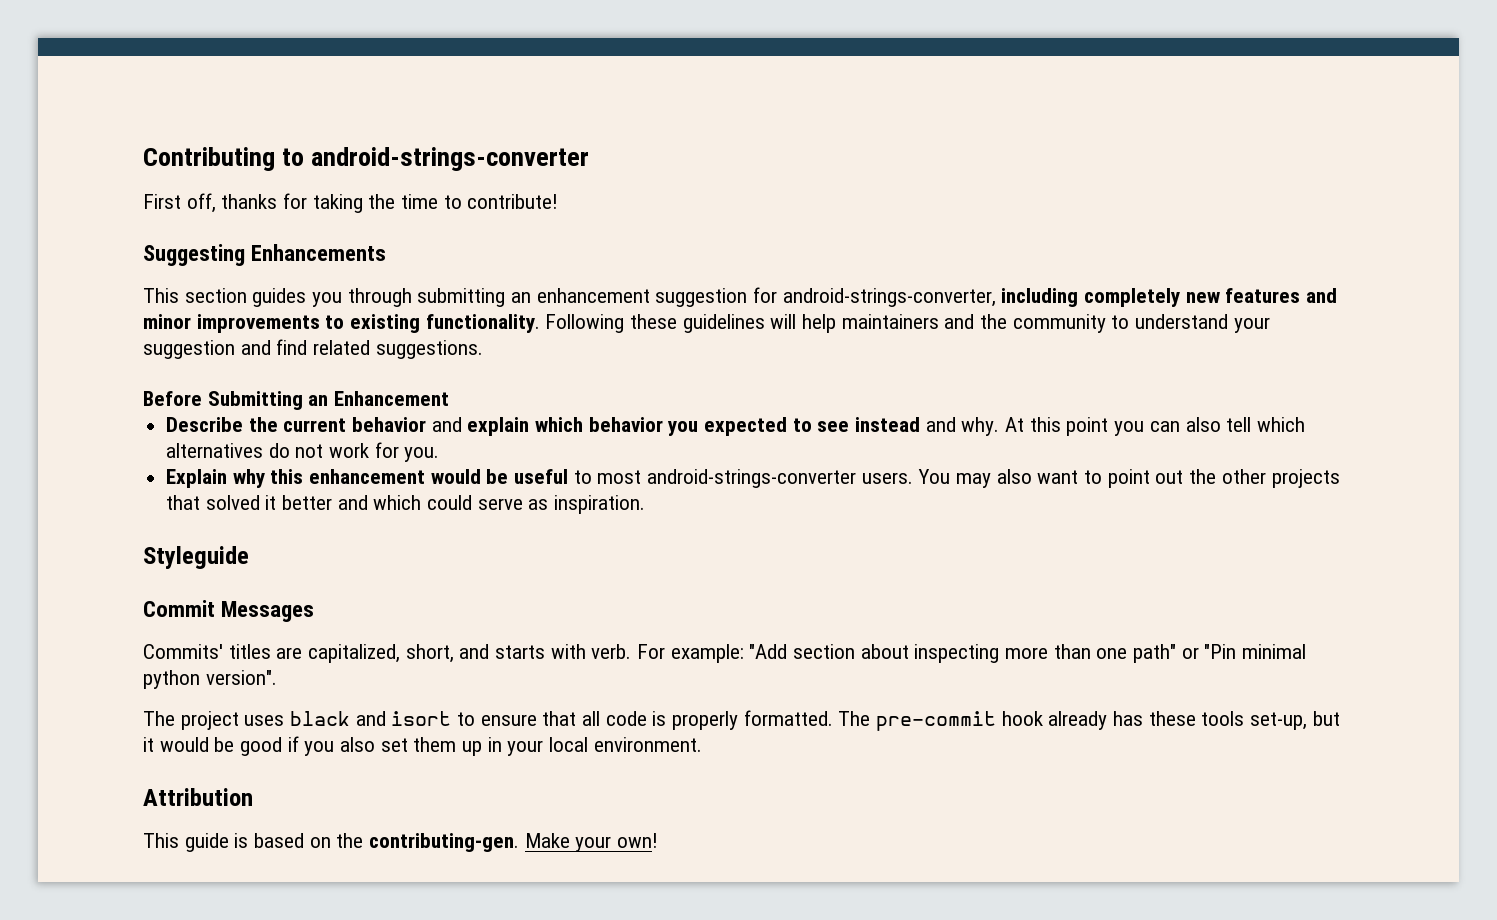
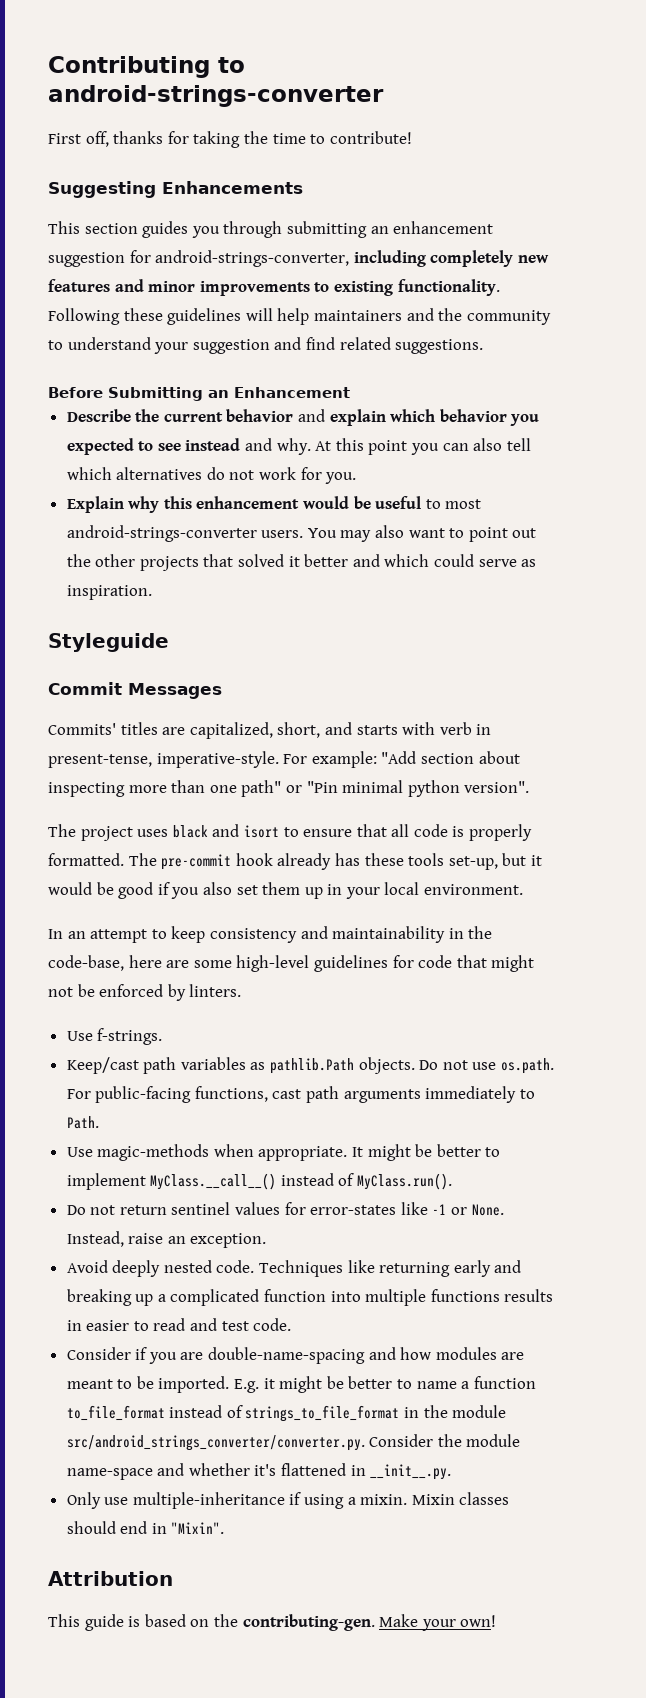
[591,644,632,659] verb. -> [439,722,492,735] [48,751,279,768] verb in present-tense, imperative-style.
(702, 744) none -> [48,926,493,943] [48,955,535,972] [48,984,242,1001] [66,1028,163,1045] [66,1057,555,1074] [66,1086,535,1103] [66,1116,99,1129] [66,1144,501,1161] [66,1173,453,1190] [66,1202,504,1216] [66,1231,267,1248] [66,1260,522,1277] [66,1289,554,1306] [66,1318,292,1331] [66,1347,525,1364] [66,1376,536,1393] [66,1405,507,1422] [66,1434,521,1451] [66,1463,452,1480] [66,1492,510,1509] [66,1521,225,1534] // In an attempt to keep consistency and maintainability in the code-base, here are some high-level guidelines for code that might not be enforced by linters. // Use f-strings. // Keep/cast path variables as pathlib.Path objects. Do not use os.path. For public-facing functions, cast path arguments immediately to Path. // Use magic-methods when appropriate. It might be better to implement MyClass.__call__() instead of MyClass.run(). // Do not return sentinel values for error-states like -1 or None. Instead, raise an exception. // Avoid deeply nested code. Techniques like returning early and breaking up a complicated function into multiple functions results in easier to read and test code. // Consider if you are double-name-spacing and how modules are meant to be imported. E.g. it might be better to name a function to_file_format instead of strings_to_file_format in the module src/android_strings_converter/converter.py. Consider the module name-space and whether it's flattened in __init__.py. // Only use multiple-inheritance if using a mixin. Mixin classes should end in "Mixin".

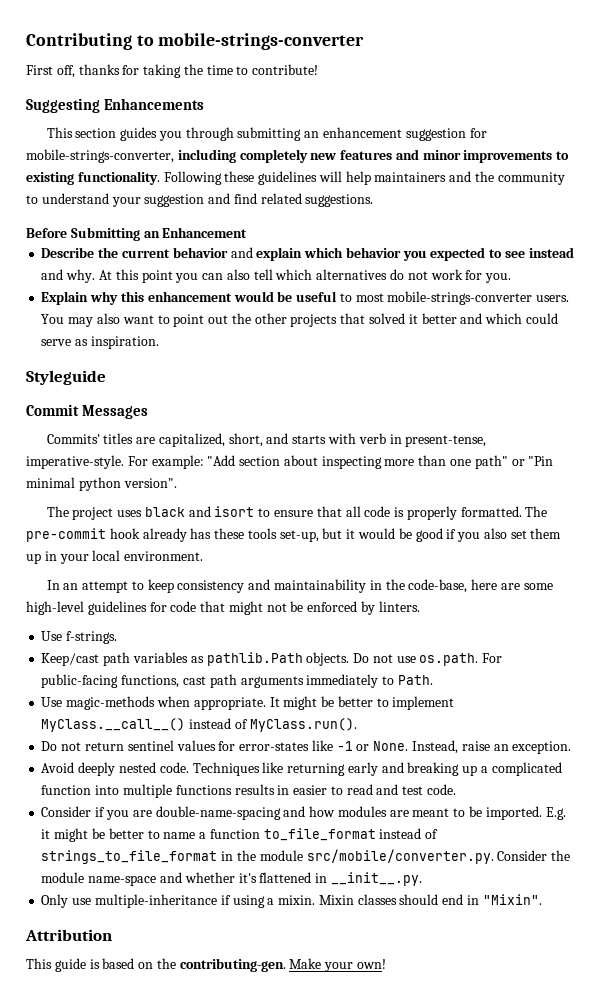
[48,85,384,107] android-strings-converter -> [158,33,365,50] mobile-strings-converter
[155,250,350,267] android-strings-converter, -> [26,149,174,163] mobile-strings-converter,
[66,525,257,542] android-strings-converter -> [387,291,533,305] mobile-strings-converter
[66,1435,365,1451] src/android_strings_converter/converter.py. -> [306,849,494,864] src/mobile/converter.py.

